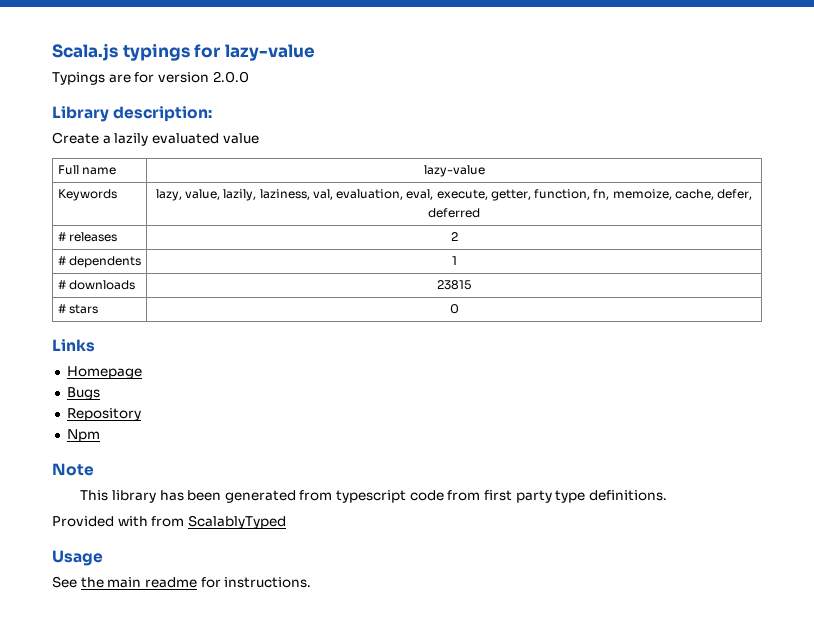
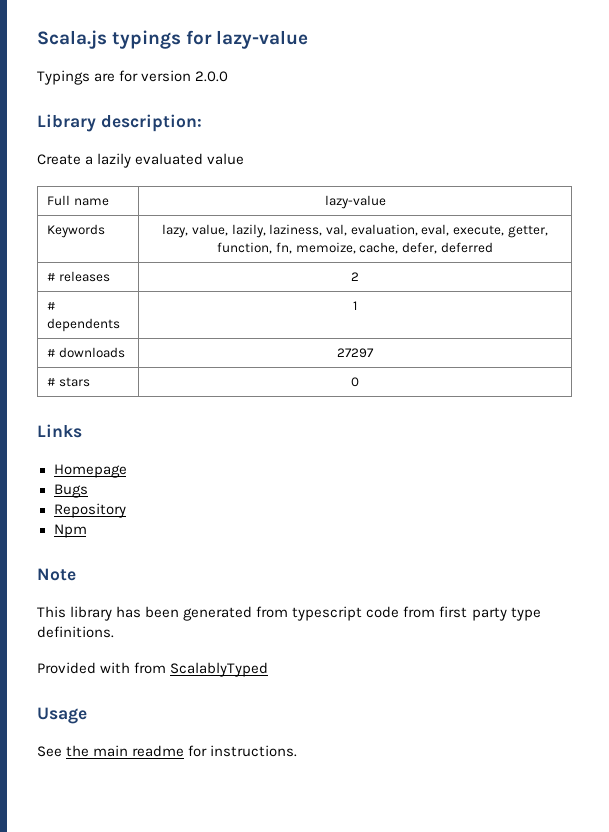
[437,280,471,290] 23815 -> [337,348,374,358] 27297

